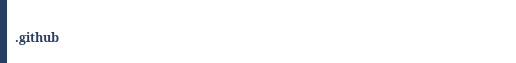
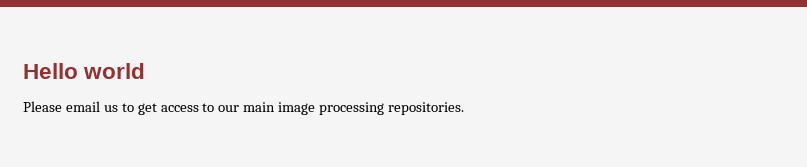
[15,32,59,45] .github -> [23,63,146,79] [23,101,465,115] Hello world // Please email us to get access to our main image processing repositories.

